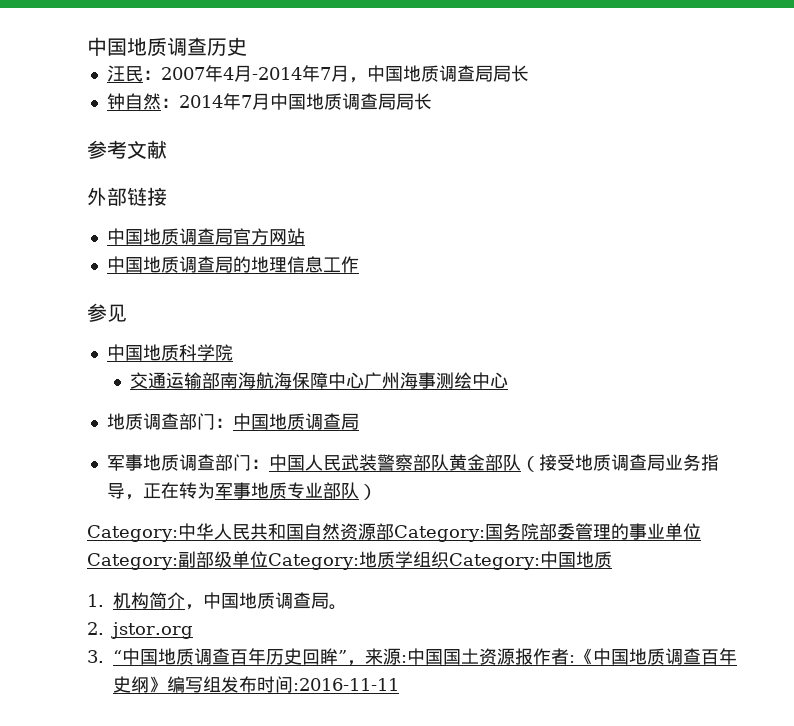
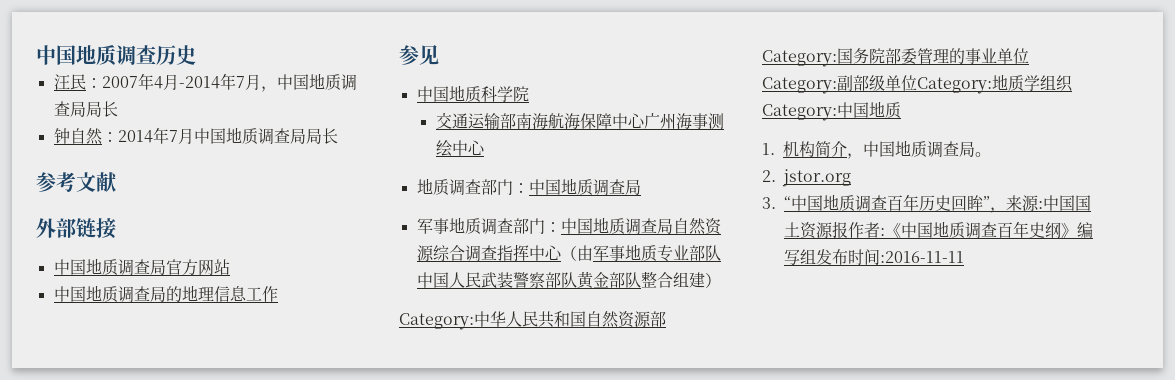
(305, 463) none -> [592,217,722,235] [416,244,721,262] [416,272,449,288] 地质调查局自然资源综合调查指挥中心（由军事地质专业部队中国
[520,454,719,472] [106,482,359,500] （接受地质调查局业务指导，正在转为军事地质专业部队 -> [640,271,705,288] 整合组建

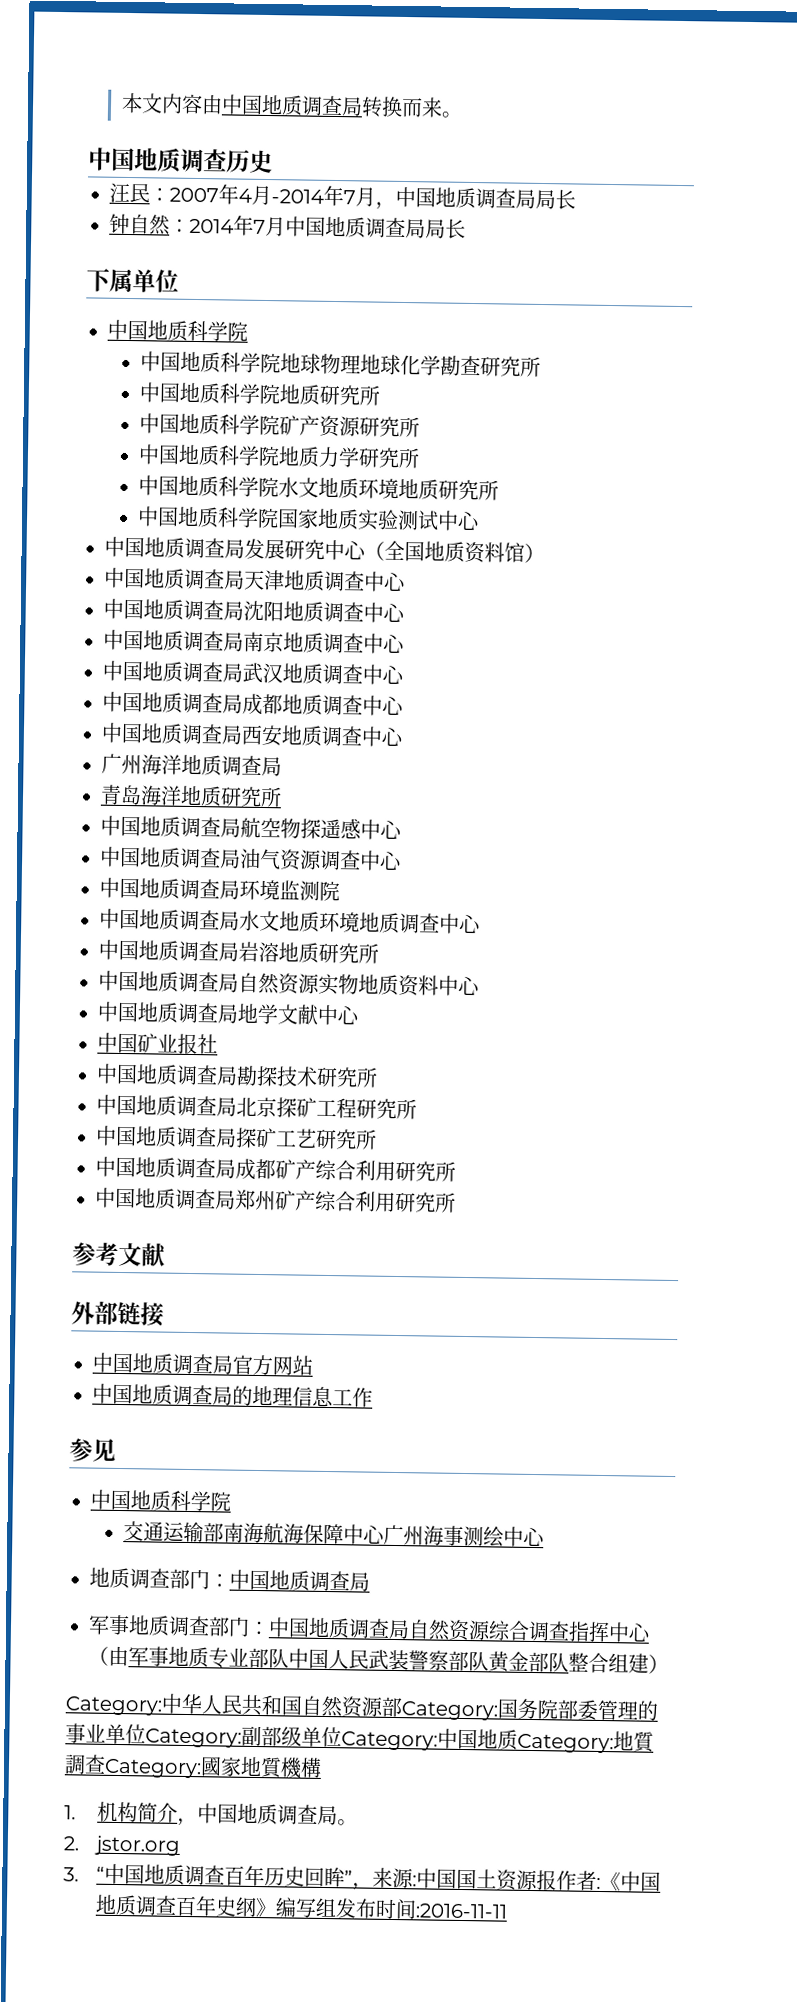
(36, 55) none -> [120,92,462,118] 本文内容由中国地质调查局转换而来。 //
(338, 136) none -> [86,268,179,293] [107,319,248,342] [139,351,541,377] [138,382,380,406] [138,413,420,438] [137,444,420,469] [137,475,499,501] [136,506,481,531] [104,536,545,564] [104,567,407,592] [103,598,406,623] [103,629,406,654] [102,660,405,685] [102,691,405,716] [101,722,405,747] [101,753,282,777] [100,784,282,808] [100,815,403,840] [100,846,403,871] [99,877,340,902] [99,908,482,934] [98,939,379,964] [98,970,481,997] [97,1001,361,1026] [97,1032,218,1055] [96,1063,378,1088] [96,1094,417,1120] [95,1125,377,1150] [95,1156,456,1182] [95,1187,456,1213] // 下属单位 // 中国地质科学院 // 中国地质科学院地球物理地球化学勘查研究所 // 中国地质科学院地质研究所 // 中国地质科学院矿产资源研究所 // 中国地质科学院地质力学研究所 // 中国地质科学院水文地质环境地质研究所 // 中国地质科学院国家地质实验测试中心 // 中国地质调查局发展研究中心（全国地质资料馆） // 中国地质调查局天津地质调查中心 // 中国地质调查局沈阳地质调查中心 // 中国地质调查局南京地质调查中心 // 中国地质调查局武汉地质调查中心 // 中国地质调查局成都地质调查中心 // 中国地质调查局西安地质调查中心 // 广州海洋地质调查局 // 青岛海洋地质研究所 // 中国地质调查局航空物探遥感中心 // 中国地质调查局油气资源调查中心 // 中国地质调查局环境监测院 // 中国地质调查局水文地质环境地质调查中心 // 中国地质调查局岩溶地质研究所 // 中国地质调查局自然资源实物地质资料中心 // 中国地质调查局地学文献中心 // 中国矿业报社 // 中国地质调查局勘探技术研究所 // 中国地质调查局北京探矿工程研究所 // 中国地质调查局探矿工艺研究所 // 中国地质调查局成都矿产综合利用研究所 // 中国地质调查局郑州矿产综合利用研究所
[992,74,1073,92] [762,101,901,121] 地质学组织Category:中国地质 -> [437,1728,655,1754] [64,1754,322,1779] 中国地质Category:地質調查Category:國家地質機構

